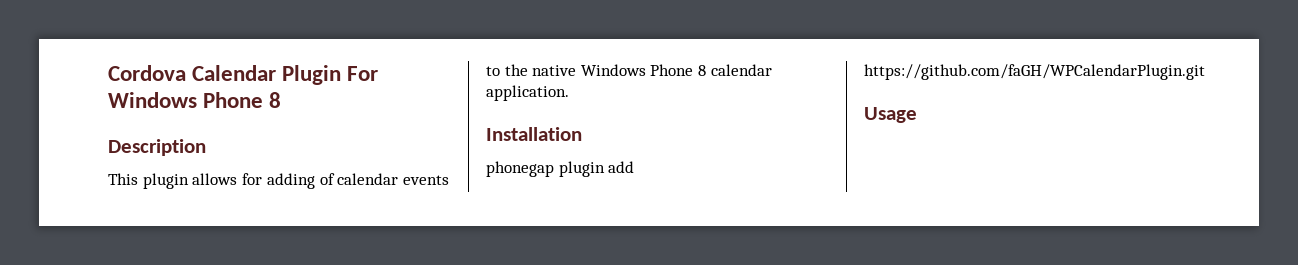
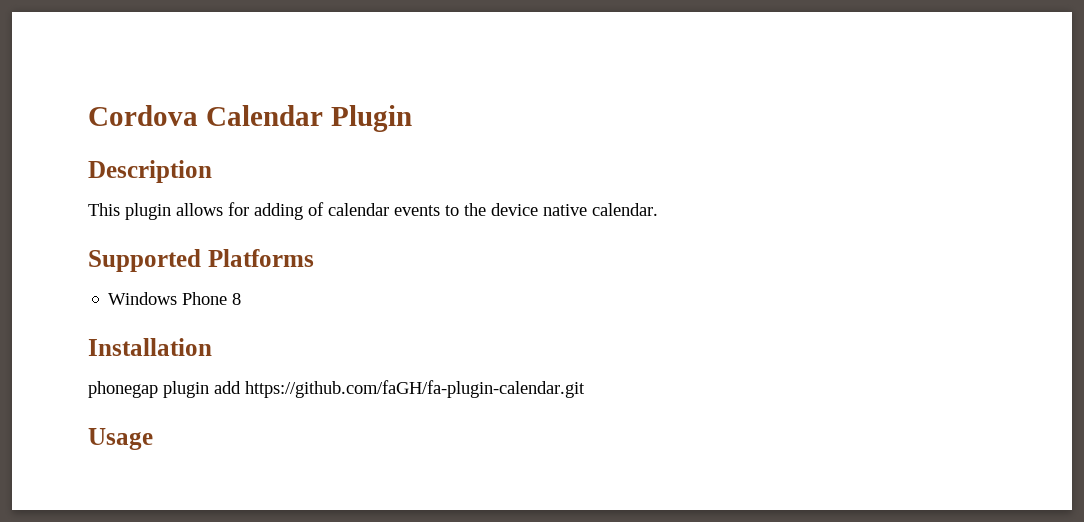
[347,66,379,81] [108,92,282,108] For Windows Phone 8 -> (412, 118) none
[532,64,772,76] [486,85,569,101] native Windows Phone 8 calendar application. -> [491,203,658,216] [88,249,314,272] [108,292,242,305] device native calendar. // Supported Platforms // Windows Phone 8
[864,64,1205,80] https://github.com/faGH/WPCalendarPlugin.git -> [245,380,585,398] https://github.com/faGH/fa-plugin-calendar.git

